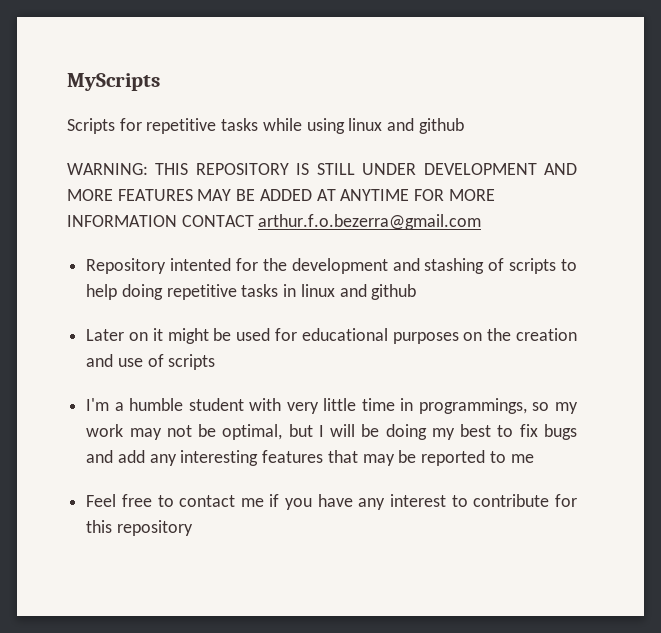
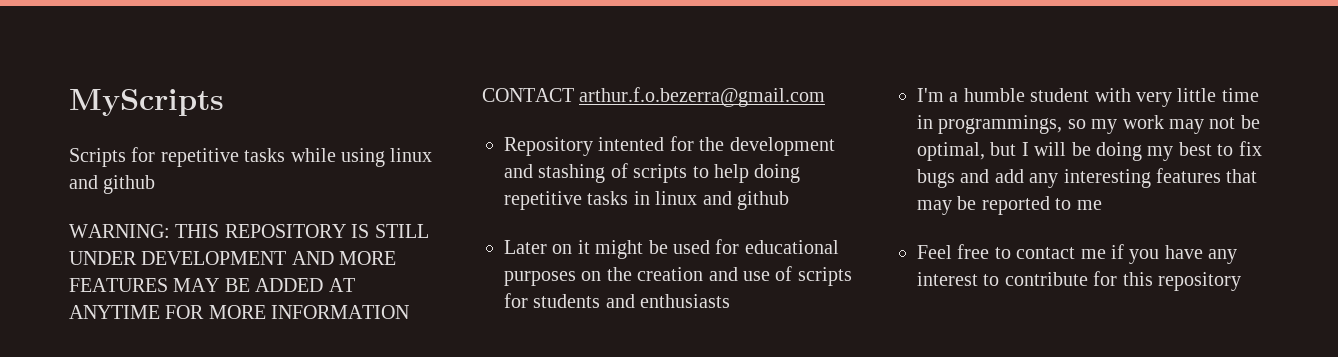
(216, 362) none -> [504,293,731,308] for students and enthusiasts

